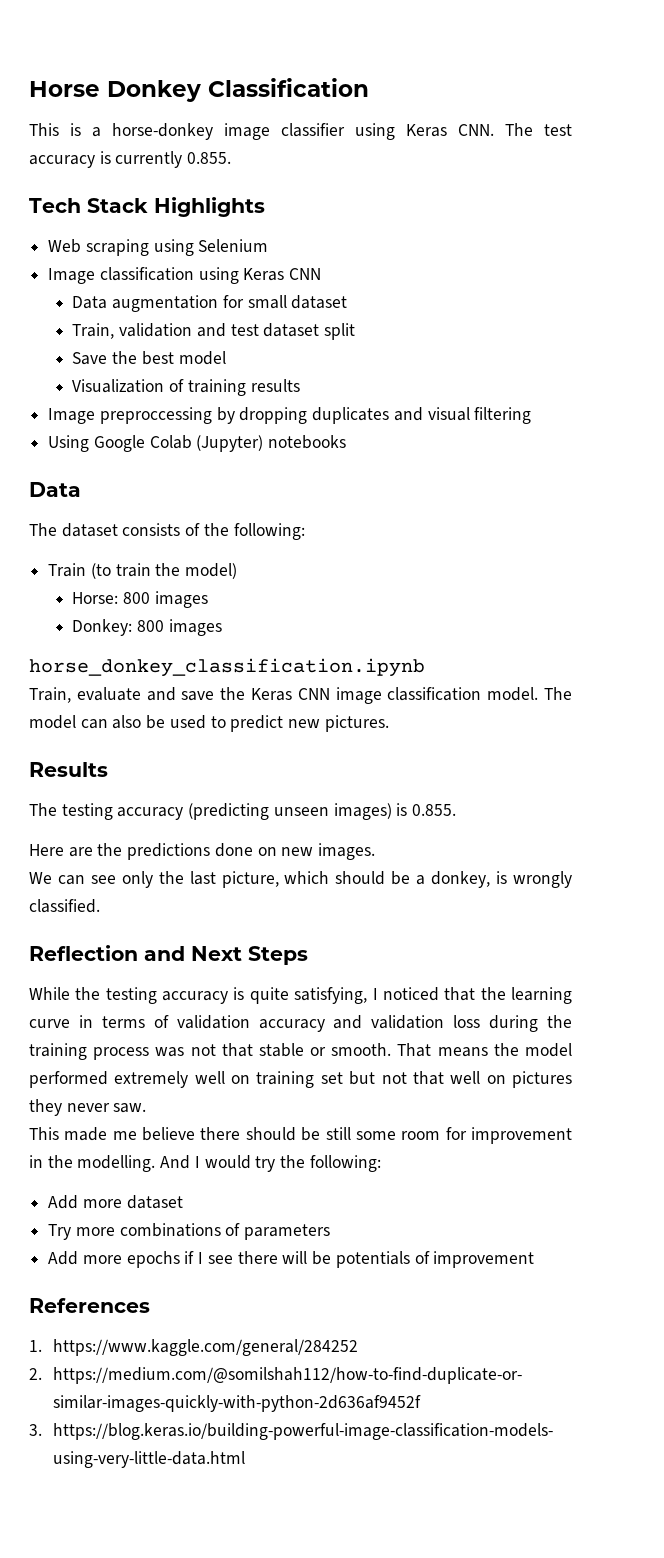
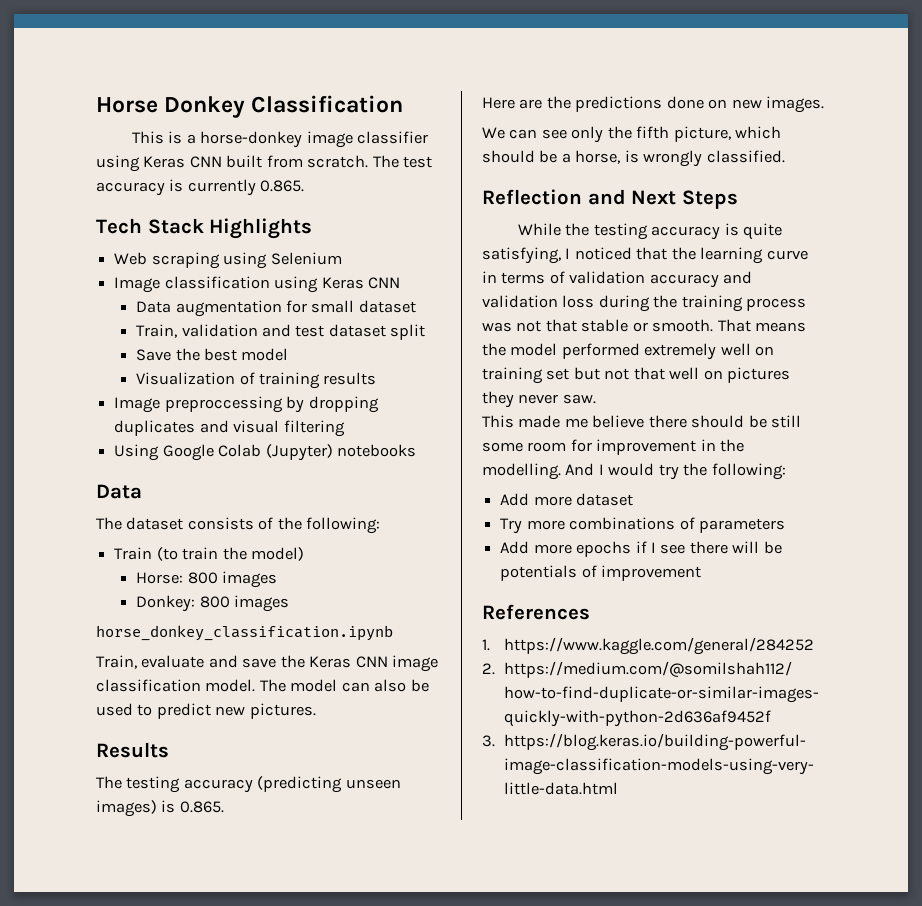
[458,124,494,136] CNN. -> [189,155,369,168] CNN built from scratch.
[187,152,232,164] 0.855. -> [260,180,305,192] 0.865.
[412,804,457,816] 0.855. -> [179,801,224,813] 0.865.
[189,871,216,885] last -> [636,126,670,139] fifth
[431,871,491,888] donkey, -> [575,150,621,164] horse,

